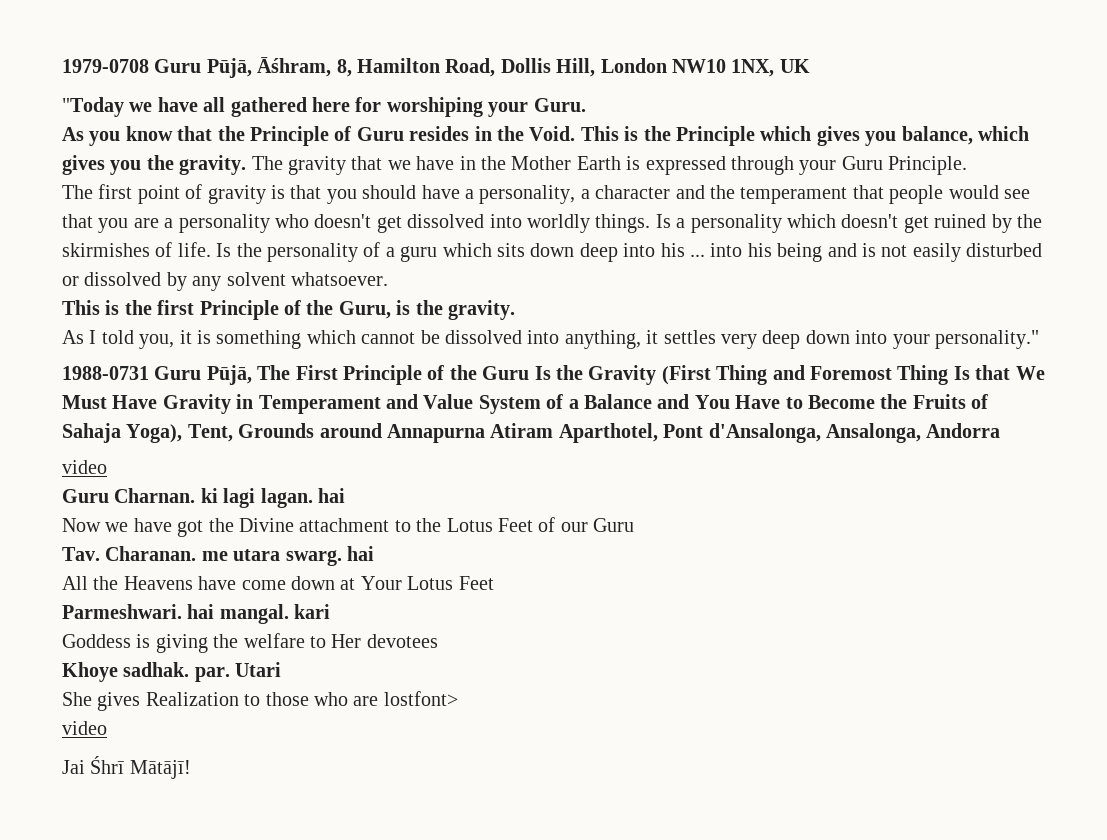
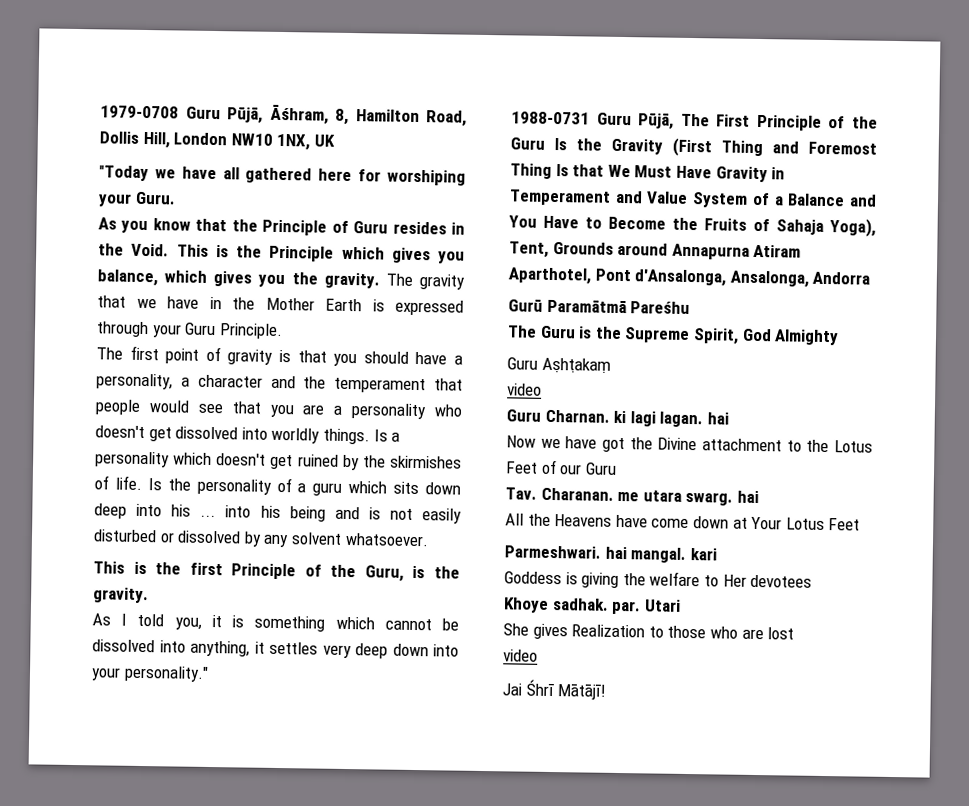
(1001, 430) none -> [508,299,691,315] [507,325,840,346] [507,357,611,374] // Gurū Paramātmā Pareśhu // The Guru is the Supreme Spirit, God Almighty // Guru Aṣhṭakaṃ
[383,691,458,706] lostfont> -> [767,627,795,640] lost

